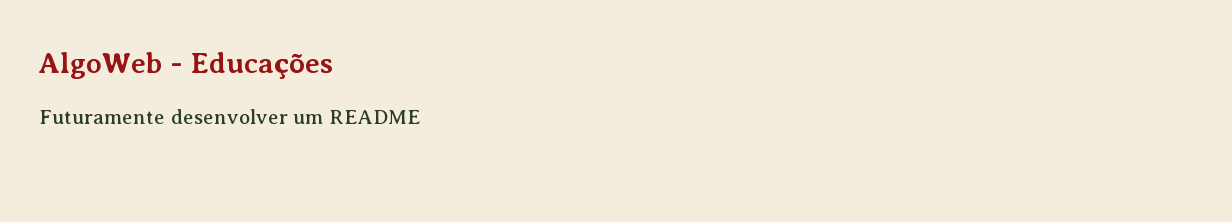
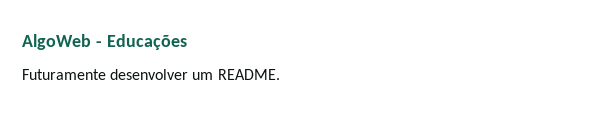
[328,110,420,124] README -> [217,69,280,80] README.

